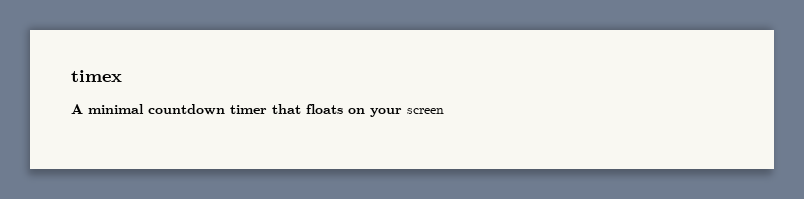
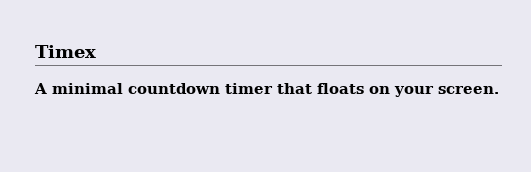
[71,70,122,82] timex -> [35,45,96,58] Timex
[407,108,444,114] screen -> [438,86,499,94] screen.

